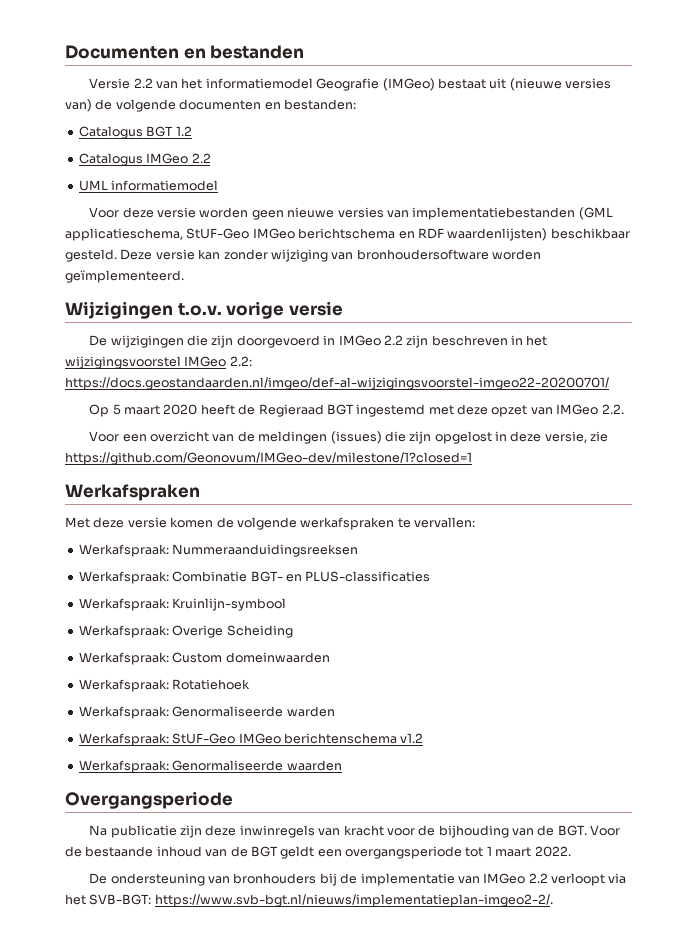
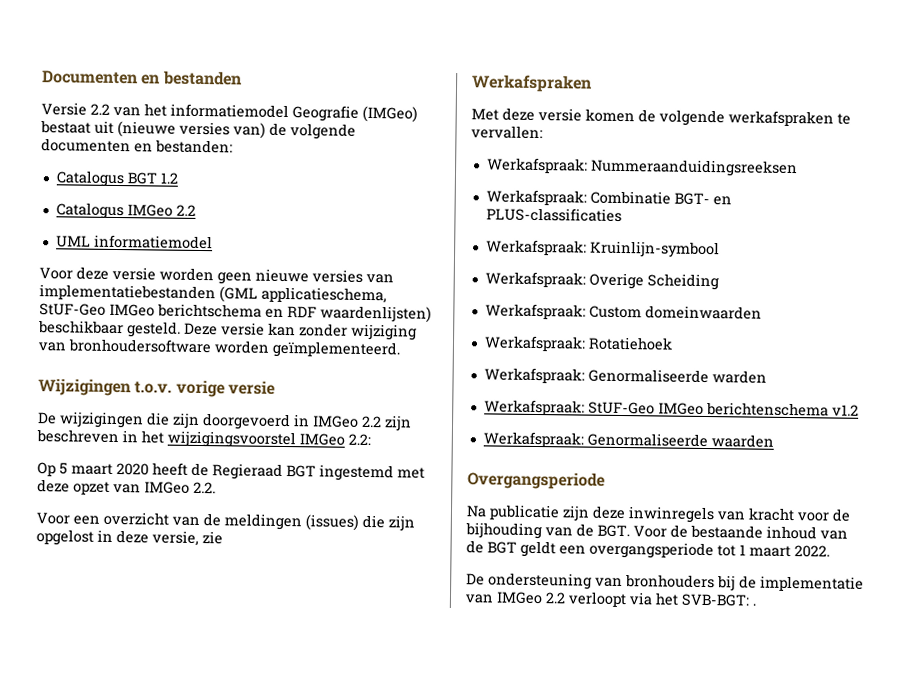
[65,377,609,390] https://docs.geostandaarden.nl/imgeo/def-al-wijzigingsvoorstel-imgeo22-20200701/ -> (371, 439) none
[65,452,472,465] https://github.com/Geonovum/IMGeo-dev/milestone/1?closed=1 -> (223, 538) none
[154,894,553,907] https://www.svb-bgt.nl/nieuws/implementatieplan-imgeo2-2/. -> [752,603,756,606] .

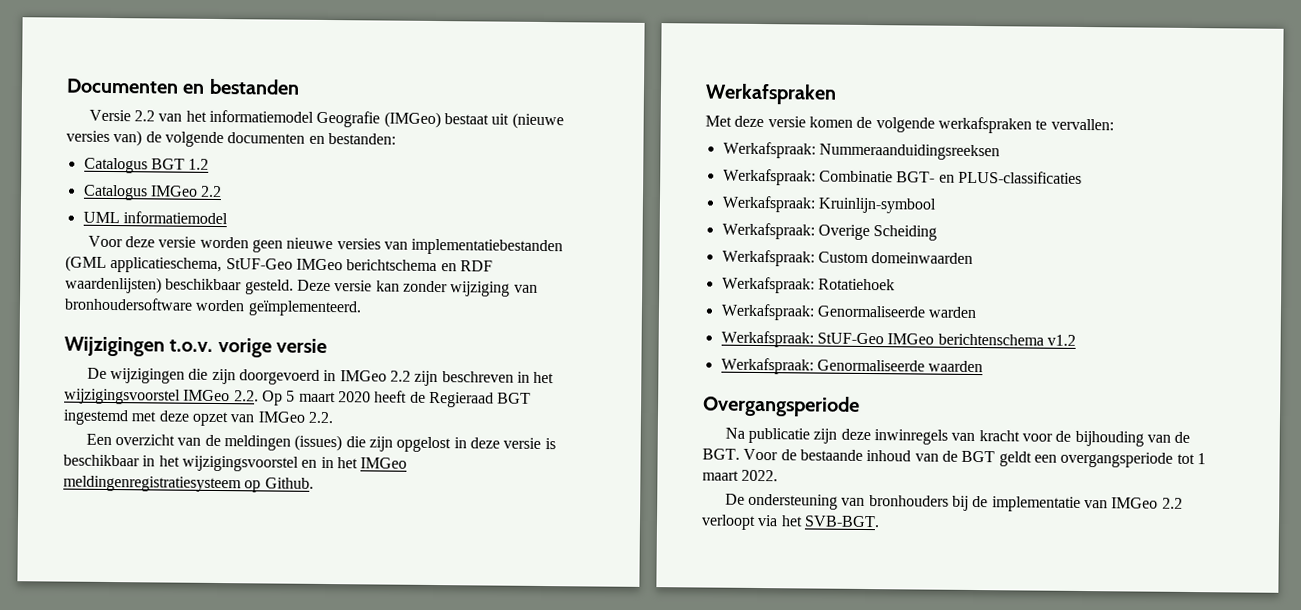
[348,433,371,446] 2.2: // -> [233,390,259,402] 2.2.
[36,512,100,525] Voor een -> [85,433,112,446] Een
[152,530,223,546] versie, zie -> [503,437,556,450] [63,454,408,472] [63,475,314,493] versie is beschikbaar in het wijzigingsvoorstel en in het IMGeo meldingenregistratiesysteem op Github.
[681,593,756,607] SVB-BGT: . -> [803,515,880,528] SVB-BGT.

